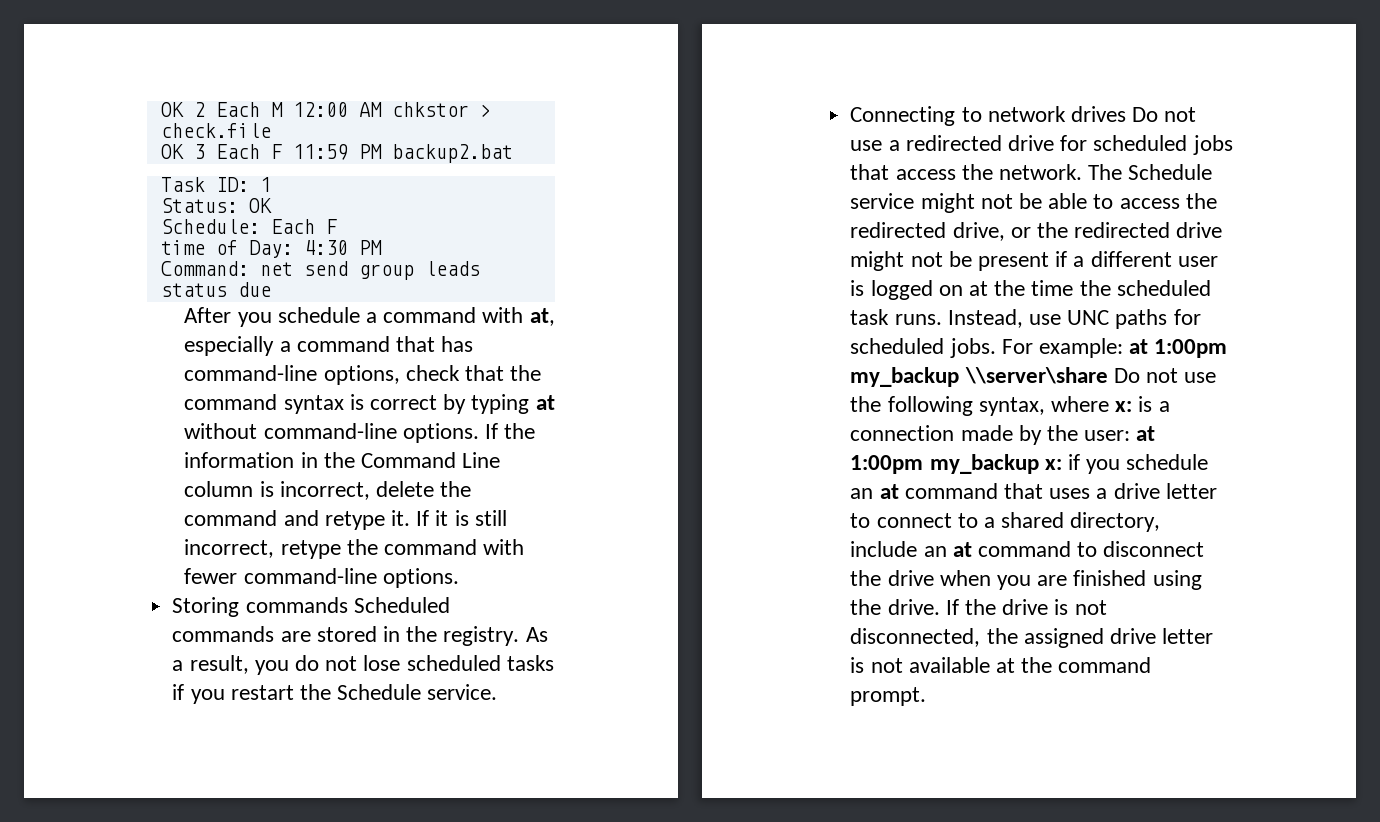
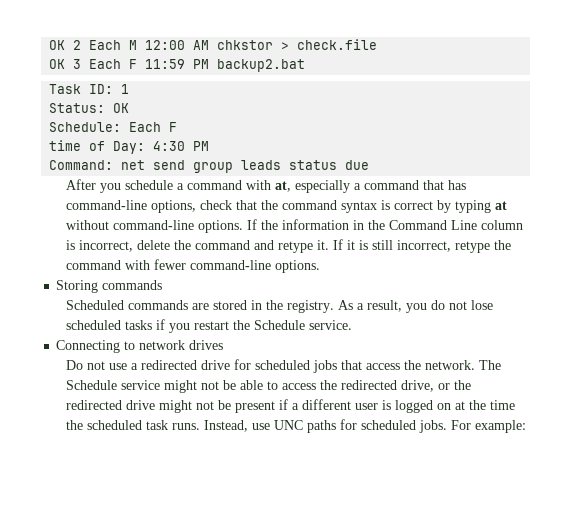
(348, 605) none -> (163, 285) //
(1126, 114) none -> (224, 345) //
[1129,339,1228,358] [850,367,1217,387] [850,396,1170,416] [850,425,1156,445] [850,454,1209,474] [850,483,1217,499] [850,512,1161,532] [850,541,1205,557] [850,570,1202,590] [850,599,1107,615] [850,628,1214,648] [850,657,1152,673] [850,687,927,706] at 1:00pm my_backup \\server\share Do not use the following syntax, where x: is a connection made by the user: at 1:00pm my_backup x: if you schedule an at command that uses a drive letter to connect to a shared directory, include an at command to disconnect the drive when you are finished using the drive. If the drive is not disconnected, the assigned drive letter is not available at the command prompt. -> (526, 426) none

